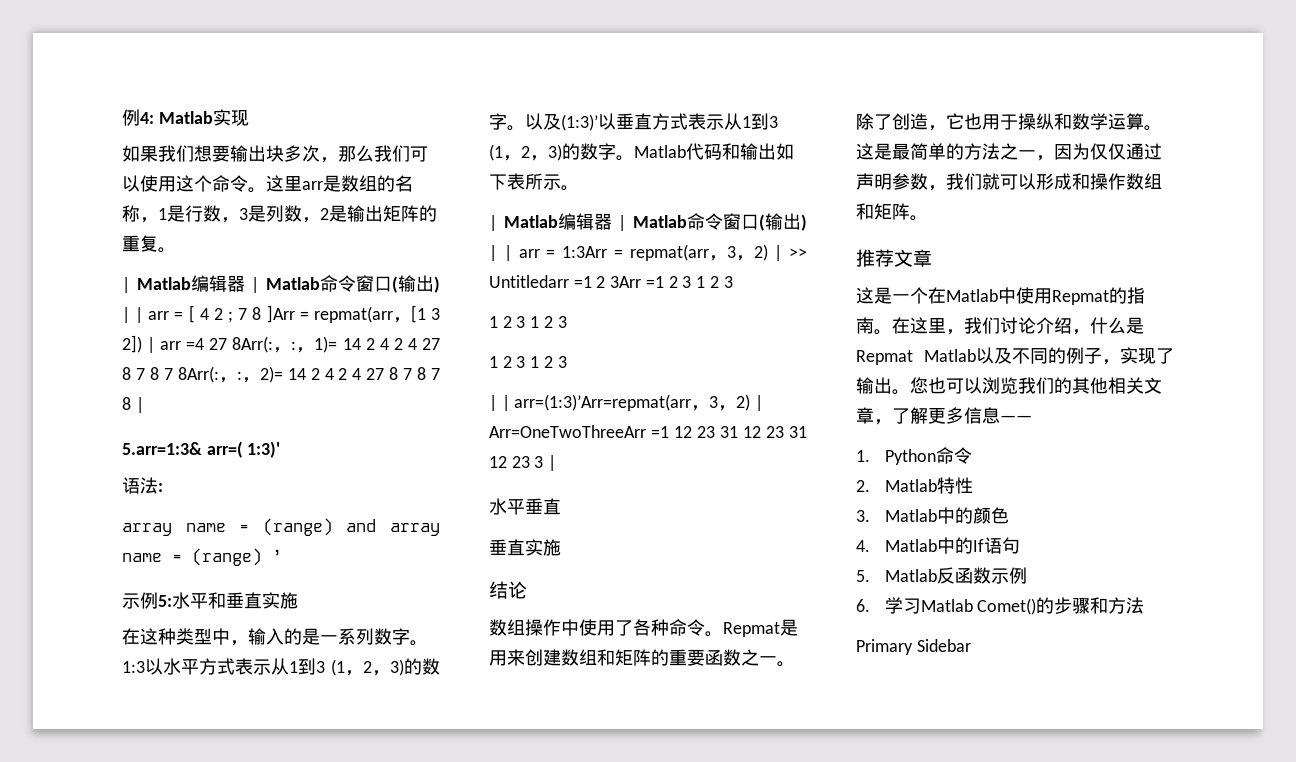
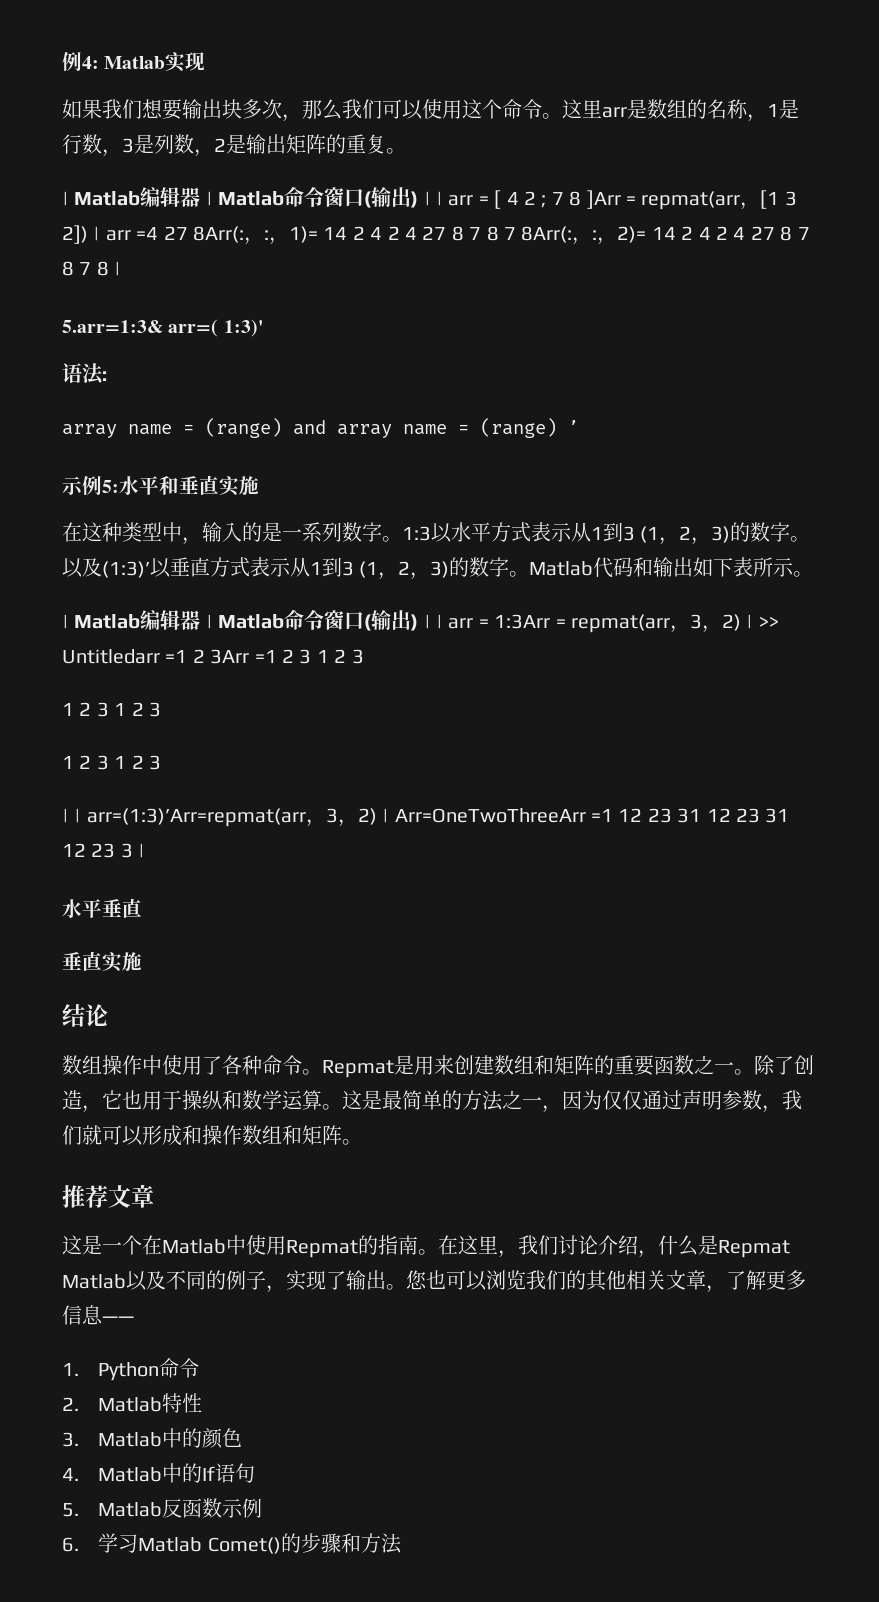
[856,639,971,655] // Primary Sidebar -> (402, 1543) none

